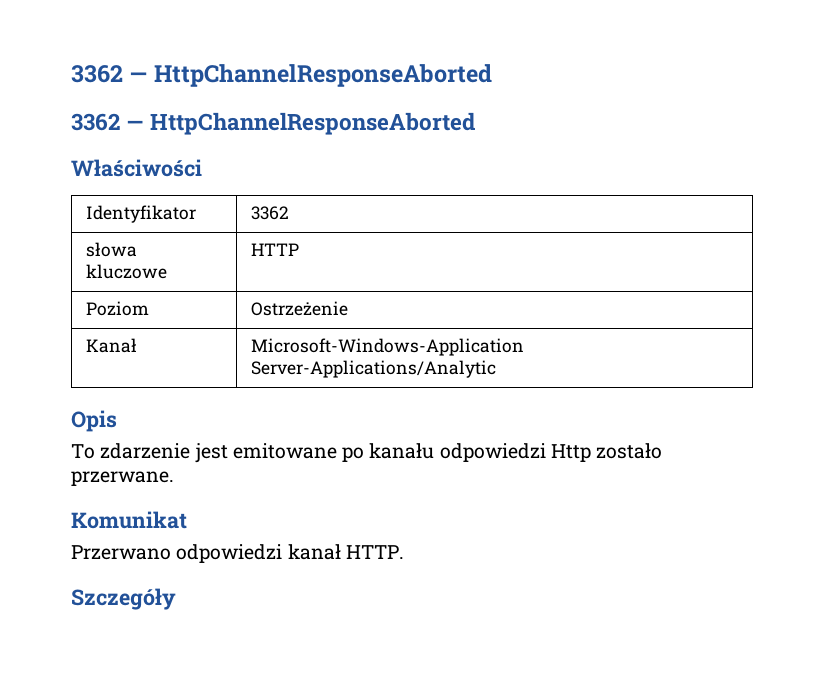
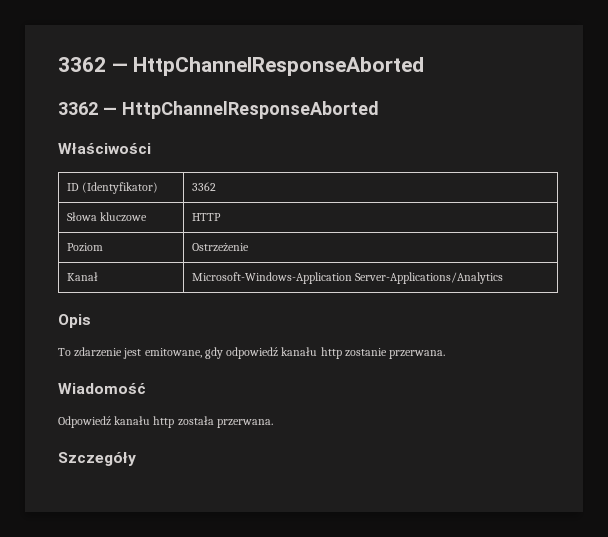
[86,205,197,223] Identyfikator -> [67,182,159,194] ID (Identyfikator)
[86,242,138,257] słowa -> [67,212,98,221] Słowa
[251,360,497,378] Server-Applications/Analytic -> [355,272,504,284] Server-Applications/Analytics
[232,443,663,462] [71,471,174,486] [71,511,187,529] [71,544,404,563] emitowane po kanału odpowiedzi Http zostało przerwane. // Komunikat // Przerwano odpowiedzi kanał HTTP. -> [144,347,446,359] [58,383,146,394] [58,416,273,428] emitowane, gdy odpowiedź kanału http zostanie przerwana. // Wiadomość // Odpowiedź kanału http została przerwana.

